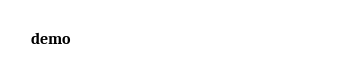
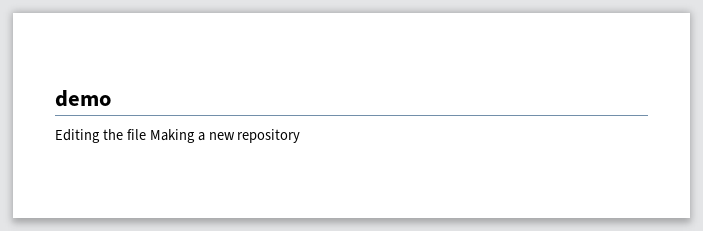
(71, 38) none -> [55,129,301,143] // Editing the file Making a new repository

